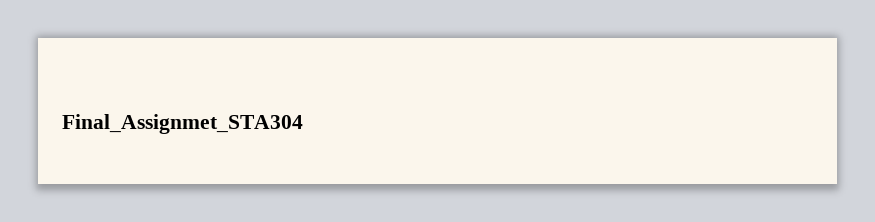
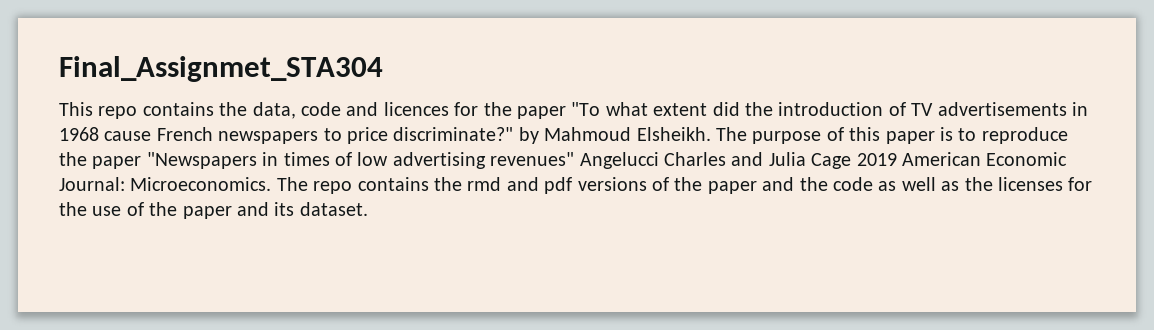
(303, 124) none -> [59,102,1088,119] [59,127,1068,144] [59,152,1068,169] [59,177,1093,194] [59,202,368,219] // This repo contains the data, code and licences for the paper "To what extent did the introduction of TV advertisements in 1968 cause French newspapers to price discriminate?" by Mahmoud Elsheikh. The purpose of this paper is to reproduce the paper "Newspapers in times of low advertising revenues" Angelucci Charles and Julia Cage 2019 American Economic Journal: Microeconomics. The repo contains the rmd and pdf versions of the paper and the code as well as the licenses for the use of the paper and its dataset.

